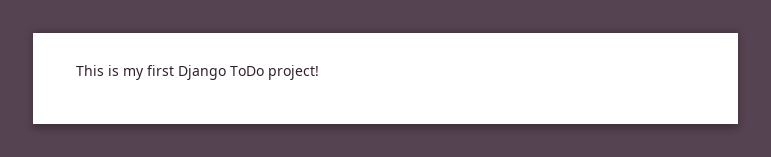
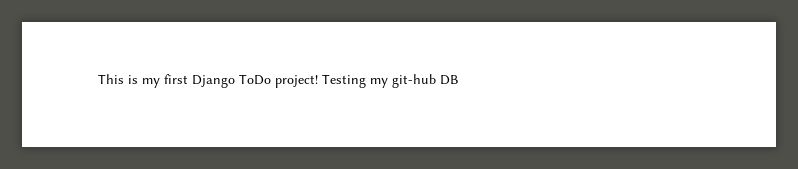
(319, 72) none -> [322,74,459,88] Testing my git-hub DB

